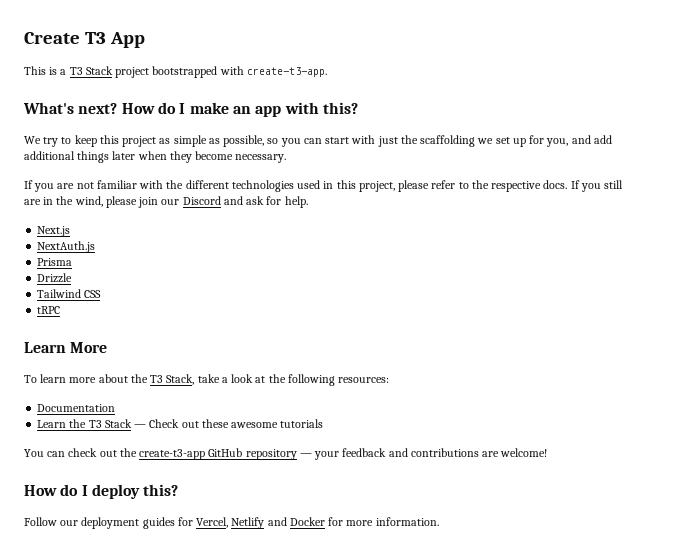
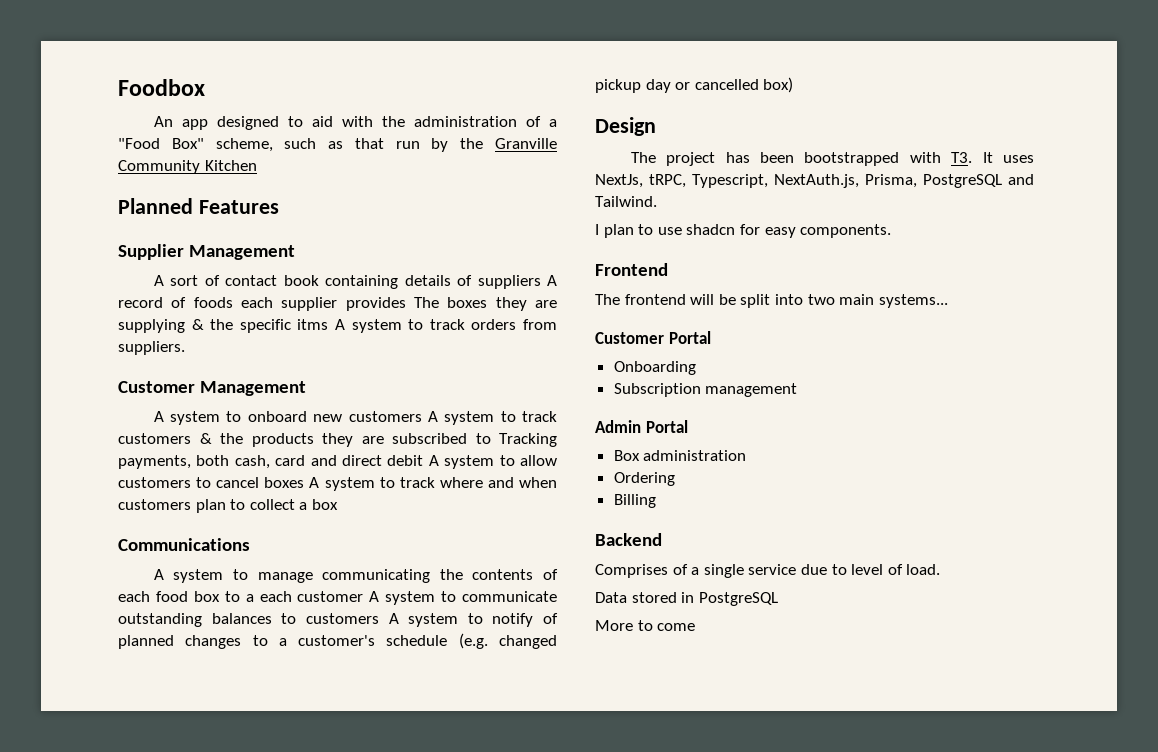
[24,32,145,48] [24,66,327,78] [23,102,358,117] [24,135,612,147] [24,151,287,163] [24,180,624,192] [24,196,308,208] [37,226,71,237] [37,241,96,253] [37,258,73,266] [37,273,73,283] [37,289,102,298] [37,306,61,314] [24,342,108,353] [24,374,390,386] [37,404,116,412] [37,419,324,428] [24,448,548,460] [24,484,179,499] [24,517,439,529] Create T3 App // This is a T3 Stack project bootstrapped with create-t3-app. // What's next? How do I make an app with this? // We try to keep this project as simple as possible, so you can start with just the scaffolding we set up for you, and add additional things later when they become necessary. // If you are not familiar with the different technologies used in this project, please refer to the respective docs. If you still are in the wind, please join our Discord and ask for help. // Next.js // NextAuth.js // Prisma // Drizzle // Tailwind CSS // tRPC // Learn More // To learn more about the T3 Stack, take a look at the following resources: // Documentation // Learn the T3 Stack — Check out these awesome tutorials // You can check out the create-t3-app GitHub repository — your feedback and contributions are welcome! // How do I deploy this? // Follow our deployment guides for Vercel, Netlify and Docker for more information. -> [118,79,205,96] [153,116,557,130] [118,138,557,152] [118,160,257,174] [118,198,279,214] [118,244,296,260] [153,275,557,289] [118,297,557,311] [118,319,557,333] [118,341,185,355] [118,381,307,396] [153,411,557,425] [118,433,557,447] [118,455,557,469] [118,477,558,491] [118,499,338,513] [118,538,250,551] [153,569,558,583] [118,591,557,605] [118,613,558,627] [118,633,557,649] [595,77,794,93] [595,117,656,136] [630,152,1034,166] [595,174,1034,188] [595,196,657,207] [595,224,892,238] [595,263,668,276] [595,294,948,308] [595,331,711,344] [613,361,696,375] [613,383,798,397] [595,420,688,433] [613,450,747,461] [613,472,675,486] [613,494,656,508] [595,533,662,546] [595,564,941,578] [595,592,778,606] [595,620,696,631] Foodbox // An app designed to aid with the administration of a "Food Box" scheme, such as that run by the Granville Community Kitchen // Planned Features // Supplier Management // A sort of contact book containing details of suppliers A record of foods each supplier provides The boxes they are supplying & the specific itms A system to track orders from suppliers. // Customer Management // A system to onboard new customers A system to track customers & the products they are subscribed to Tracking payments, both cash, card and direct debit A system to allow customers to cancel boxes A system to track where and when customers plan to collect a box // Communications // A system to manage communicating the contents of each food box to a each customer A system to communicate outstanding balances to customers A system to notify of planned changes to a customer's schedule (e.g. changed pickup day or cancelled box) // Design // The project has been bootstrapped with T3. It uses NextJs, tRPC, Typescript, NextAuth.js, Prisma, PostgreSQL and Tailwind. // I plan to use shadcn for easy components. // Frontend // The frontend will be split into two main systems... // Customer Portal // Onboarding // Subscription management // Admin Portal // Box administration // Ordering // Billing // Backend // Comprises of a single service due to level of load. // Data stored in PostgreSQL // More to come

